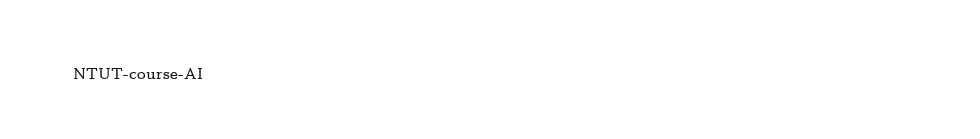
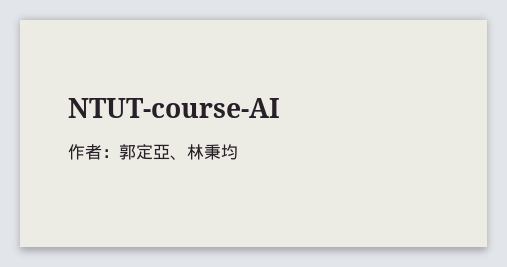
(203, 73) none -> [68,144,238,160] // 作者：郭定亞、林秉均

